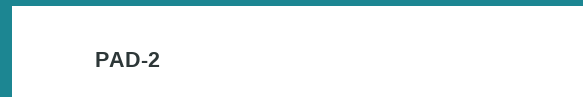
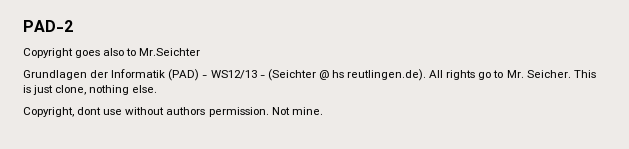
(160, 59) none -> [23,48,201,58] [23,69,596,81] [23,85,158,95] [23,107,323,117] // Copyright goes also to Mr.Seichter // Grundlagen der Informatik (PAD) - WS12/13 - (Seichter @ hs reutlingen.de). All rights go to Mr. Seicher. This is just clone, nothing else. // Copyright, dont use without authors permission. Not mine.

